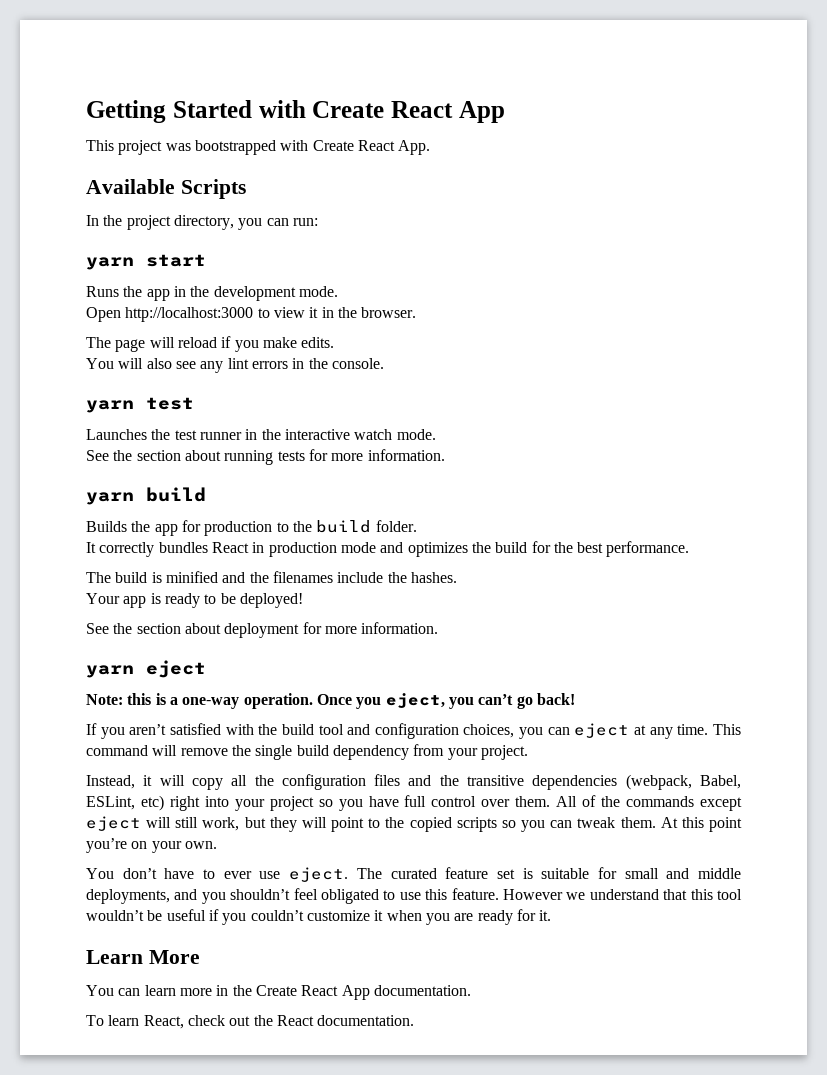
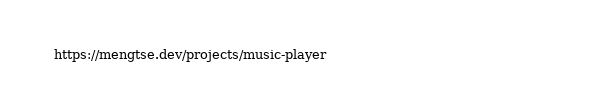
[86,100,505,123] [86,140,431,155] [86,179,246,199] [86,215,318,230] [86,254,206,270] [86,286,338,301] [86,307,417,322] [86,336,335,352] [86,358,384,373] [86,397,194,413] [86,429,436,440] [86,449,445,465] [86,487,206,505] [86,520,417,536] [86,541,690,557] [86,571,457,583] [86,593,303,608] [86,622,439,638] [86,660,206,678] [86,693,575,709] [86,723,741,739] [86,744,528,760] [86,774,741,790] [86,795,742,811] [86,816,742,832] [86,838,217,853] [86,867,741,882] [86,888,742,904] [86,909,552,925] [86,950,200,964] [86,985,471,1000] [86,1015,415,1029] Getting Started with Create React App // This project was bootstrapped with Create React App. // Available Scripts // In the project directory, you can run: // yarn start // Runs the app in the development mode. // Open http://localhost:3000 to view it in the browser. // The page will reload if you make edits. // You will also see any lint errors in the console. // yarn test // Launches the test runner in the interactive watch mode. // See the section about running tests for more information. // yarn build // Builds the app for production to the build folder. // It correctly bundles React in production mode and optimizes the build for the best performance. // The build is minified and the filenames include the hashes. // Your app is ready to be deployed! // See the section about deployment for more information. // yarn eject // Note: this is a one-way operation. Once you eject, you can’t go back! // If you aren’t satisfied with the build tool and configuration choices, you can eject at any time. This command will remove the single build dependency from your project. // Instead, it will copy all the configuration files and the transitive dependencies (webpack, Babel, ESLint, etc) right into your project so you have full control over them. All of the commands except eject will still work, but they will point to the copied scripts so you can tweak them. At this point you’re on your own. // You don’t have to ever use eject. The curated feature set is suitable for small and middle deployments, and you shouldn’t feel obligated to use this feature. However we understand that this tool wouldn’t be useful if you couldn’t customize it when you are ready for it. // Learn More // You can learn more in the Create React App documentation. // To learn React, check out the React documentation. -> [54,49,327,62] https://mengtse.dev/projects/music-player

